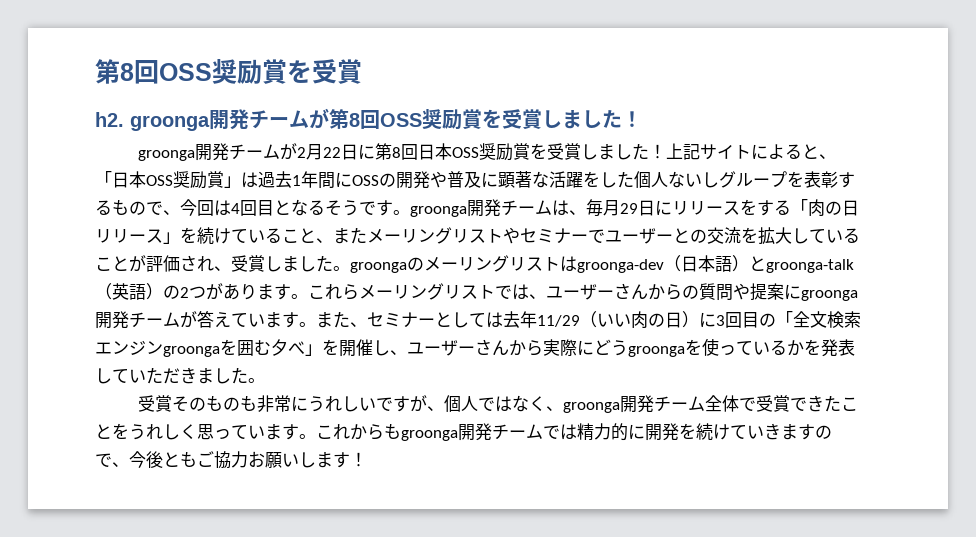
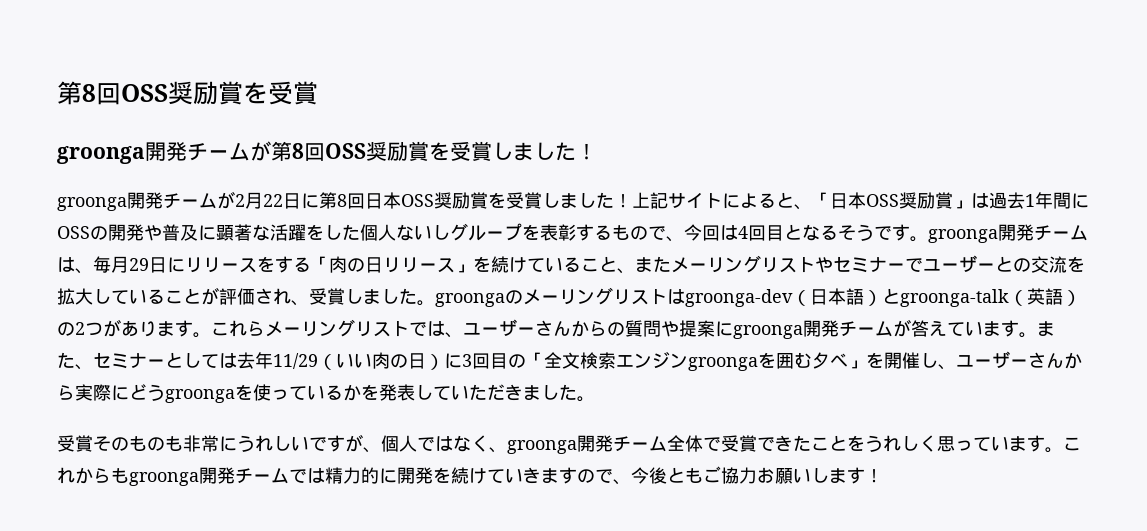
[95,112,124,127] h2. -> (318, 93) none

